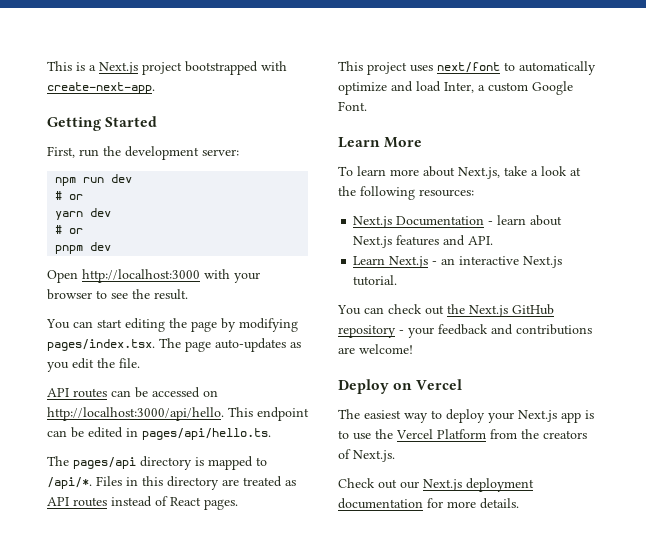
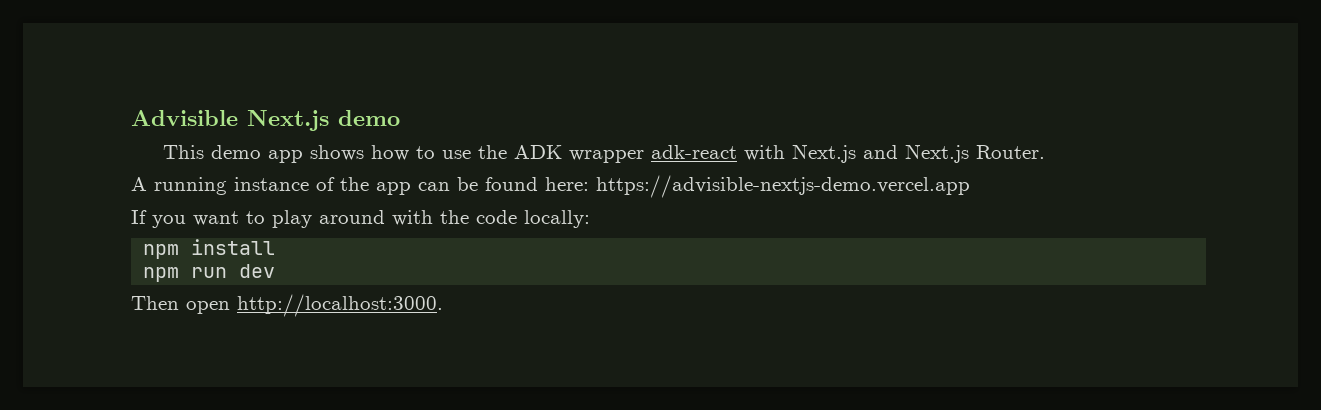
[47,61,287,75] [47,82,155,94] [47,116,158,131] [47,146,239,160] [55,174,133,186] [55,191,84,200] [55,208,112,220] [55,225,84,234] [55,242,112,254] [47,269,260,283] [47,289,188,300] [46,318,298,332] [47,338,301,352] [47,358,140,372] [47,387,218,398] [47,407,309,421] [47,427,271,440] [47,456,267,470] [47,476,296,490] [47,496,238,510] [338,61,596,75] [338,81,573,95] [338,101,367,111] [338,137,423,148] [338,166,581,179] [338,186,474,200] [353,215,563,228] [353,235,494,248] [353,256,563,268] [353,275,398,286] [337,304,554,317] [338,324,592,338] [338,344,413,354] [338,379,463,394] [338,409,594,423] [338,429,587,440] [338,449,395,462] [338,478,534,492] [338,498,519,509] This is a Next.js project bootstrapped with create-next-app. // Getting Started // First, run the development server: // npm run dev // # or // yarn dev // # or // pnpm dev // Open http://localhost:3000 with your browser to see the result. // You can start editing the page by modifying pages/index.tsx. The page auto-updates as you edit the file. // API routes can be accessed on http://localhost:3000/api/hello. This endpoint can be edited in pages/api/hello.ts. // The pages/api directory is mapped to /api/*. Files in this directory are treated as API routes instead of React pages. // This project uses next/font to automatically optimize and load Inter, a custom Google Font. // Learn More // To learn more about Next.js, take a look at the following resources: // Next.js Documentation - learn about Next.js features and API. // Learn Next.js - an interactive Next.js tutorial. // You can check out the Next.js GitHub repository - your feedback and contributions are welcome! // Deploy on Vercel // The easiest way to deploy your Next.js app is to use the Vercel Platform from the creators of Next.js. // Check out our Next.js deployment documentation for more details. -> [131,110,400,131] [162,144,1045,163] [131,175,970,198] [131,210,590,228] [143,239,276,259] [143,264,276,282] [131,294,443,317] Advisible Next.js demo // This demo app shows how to use the ADK wrapper adk-react with Next.js and Next.js Router. // A running instance of the app can be found here: https://advisible-nextjs-demo.vercel.app // If you want to play around with the code locally: // npm install // npm run dev // Then open http://localhost:3000.

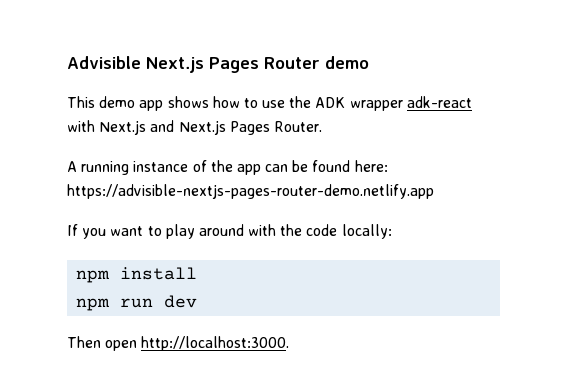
(329, 120) none -> [209,57,320,73] Pages Router
(969, 153) none -> [229,121,270,135] Pages
[596,175,970,198] https://advisible-nextjs-demo.vercel.app -> [67,184,434,199] https://advisible-nextjs-pages-router-demo.netlify.app

